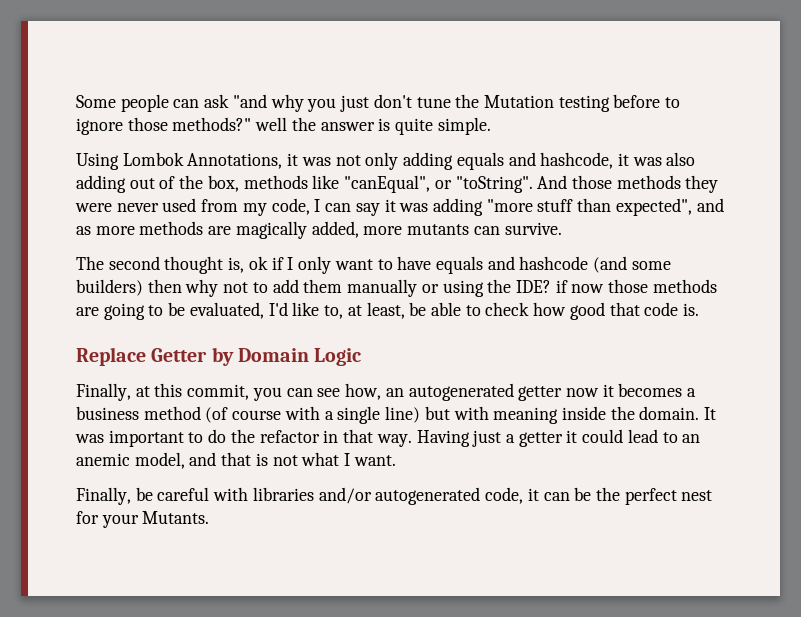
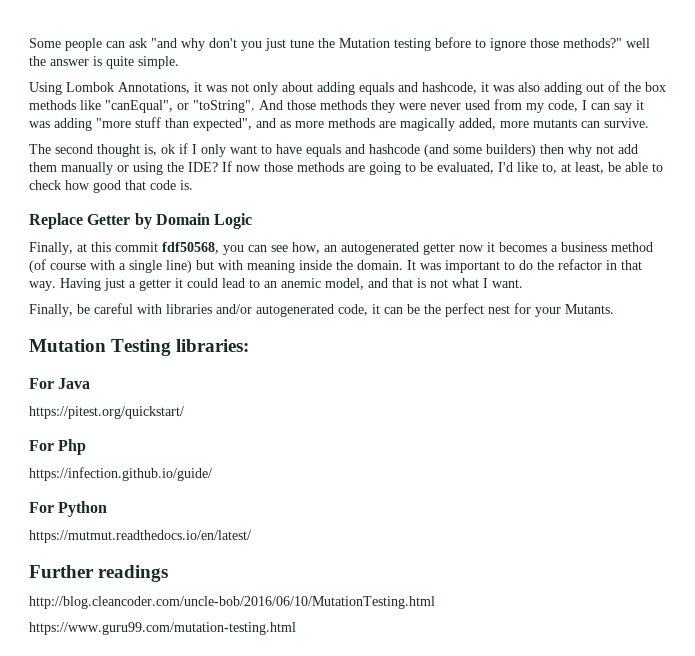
(304, 103) none -> [209,38,237,48] don't
[373,94,412,108] don't -> (286, 44) none
(399, 161) none -> [282,82,313,92] about
[207,175,239,192] box, -> [645,82,666,92] box
[252,282,268,293] to -> (614, 149) none
[555,280,568,293] if -> [222,161,232,172] If
[187,384,250,400] commit, -> [115,242,219,254] commit fdf50568,
(210, 517) none -> [29,339,250,356] [29,378,91,389] [29,406,184,419] [29,439,87,455] [29,467,212,481] [29,501,108,517] [29,530,251,543] [29,565,169,582] [29,596,435,609] [29,622,296,635] // Mutation Testing libraries: // For Java // https://pitest.org/quickstart/ // For Php // https://infection.github.io/guide/ // For Python // https://mutmut.readthedocs.io/en/latest/ // Further readings // http://blog.cleancoder.com/uncle-bob/2016/06/10/MutationTesting.html // https://www.guru99.com/mutation-testing.html

